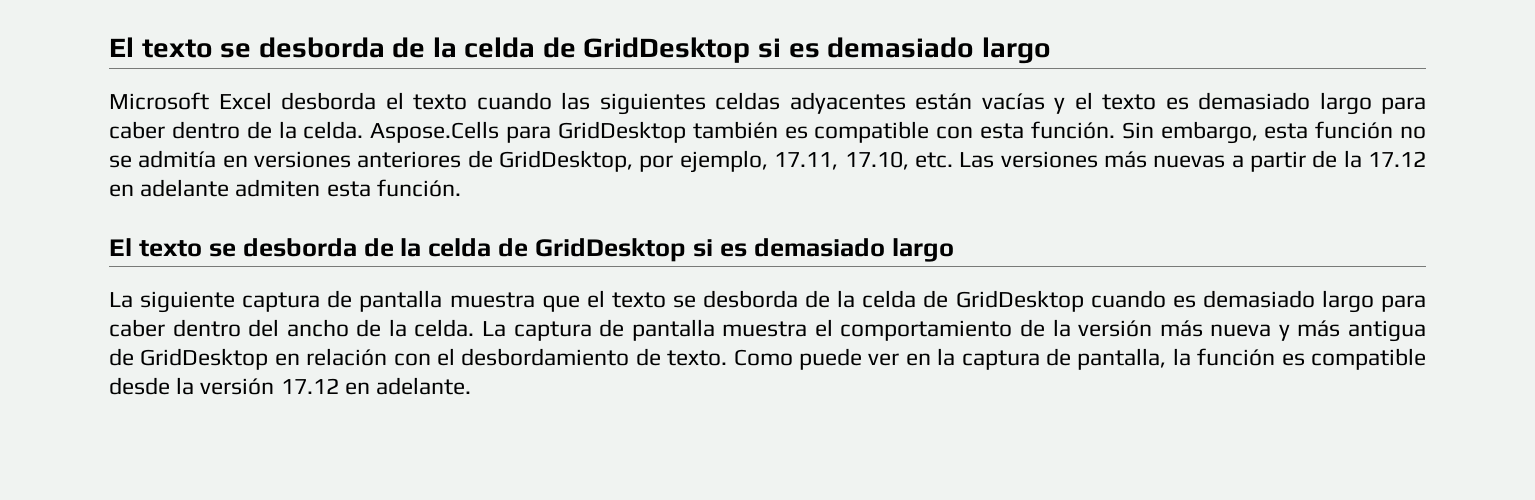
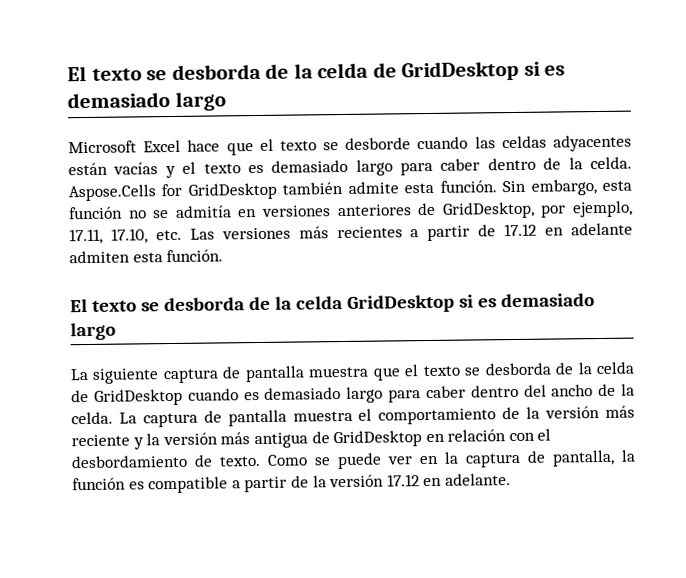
[281,92,467,110] desborda el texto -> [187,137,412,156] hace que el texto se desborde
[599,93,706,115] siguientes -> (496, 142) none
[506,126,551,143] para -> [161,183,183,197] for
[784,121,974,143] es compatible con -> [347,181,399,194] admite
[1153,150,1362,172] nuevas a partir de la -> [336,224,497,242] recientes a partir de
[498,238,529,257] de -> (343, 303) none
[1210,324,1290,341] nueva y -> [71,432,218,450] reciente y la versión
(793, 357) none -> [314,457,331,466] se
[109,377,170,395] desde -> [231,475,309,493] a partir de

